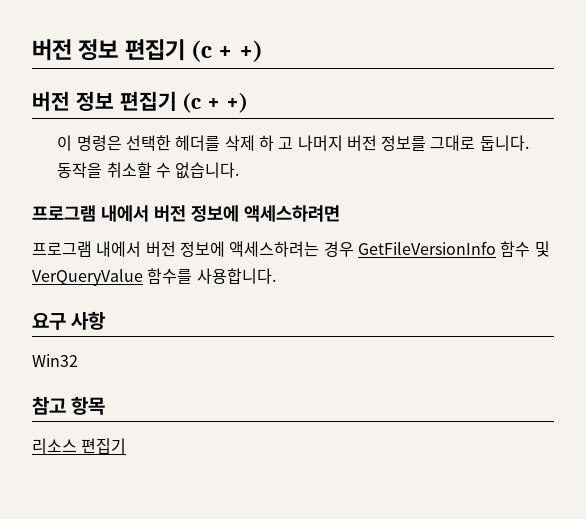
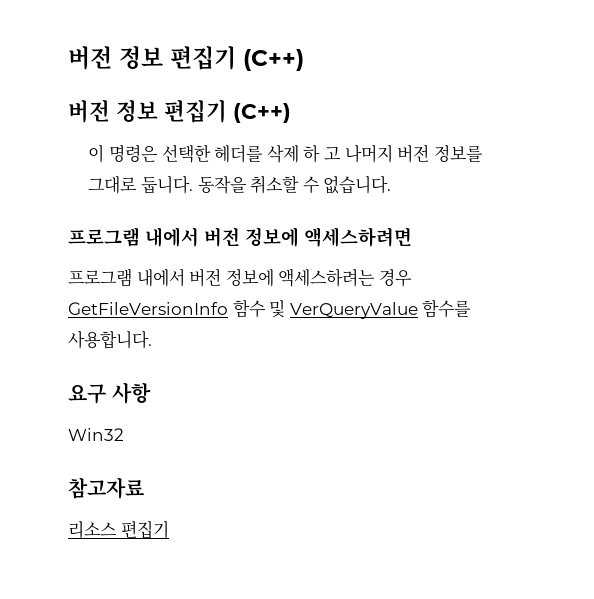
[32,39,263,62] [32,91,249,113] 버전 정보 편집기 (c + +) // 버전 정보 편집기 (c + +) -> [68,46,304,71] [68,99,291,123] 버전 정보 편집기 (C++) // 버전 정보 편집기 (C++)
[32,396,106,415] 참고 항목 -> [68,477,144,499] 참고자료

